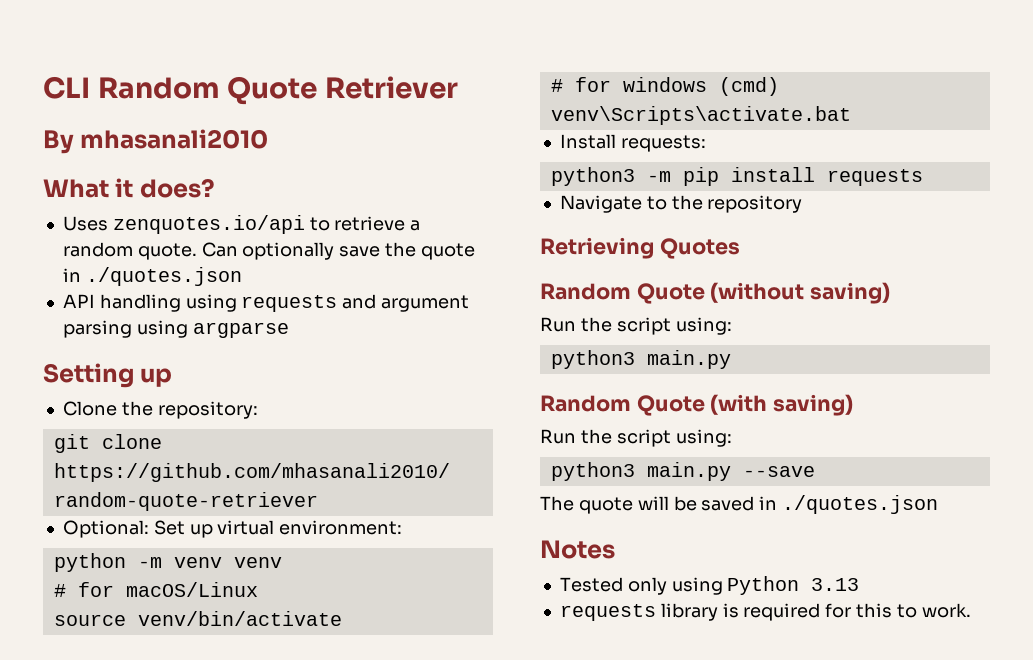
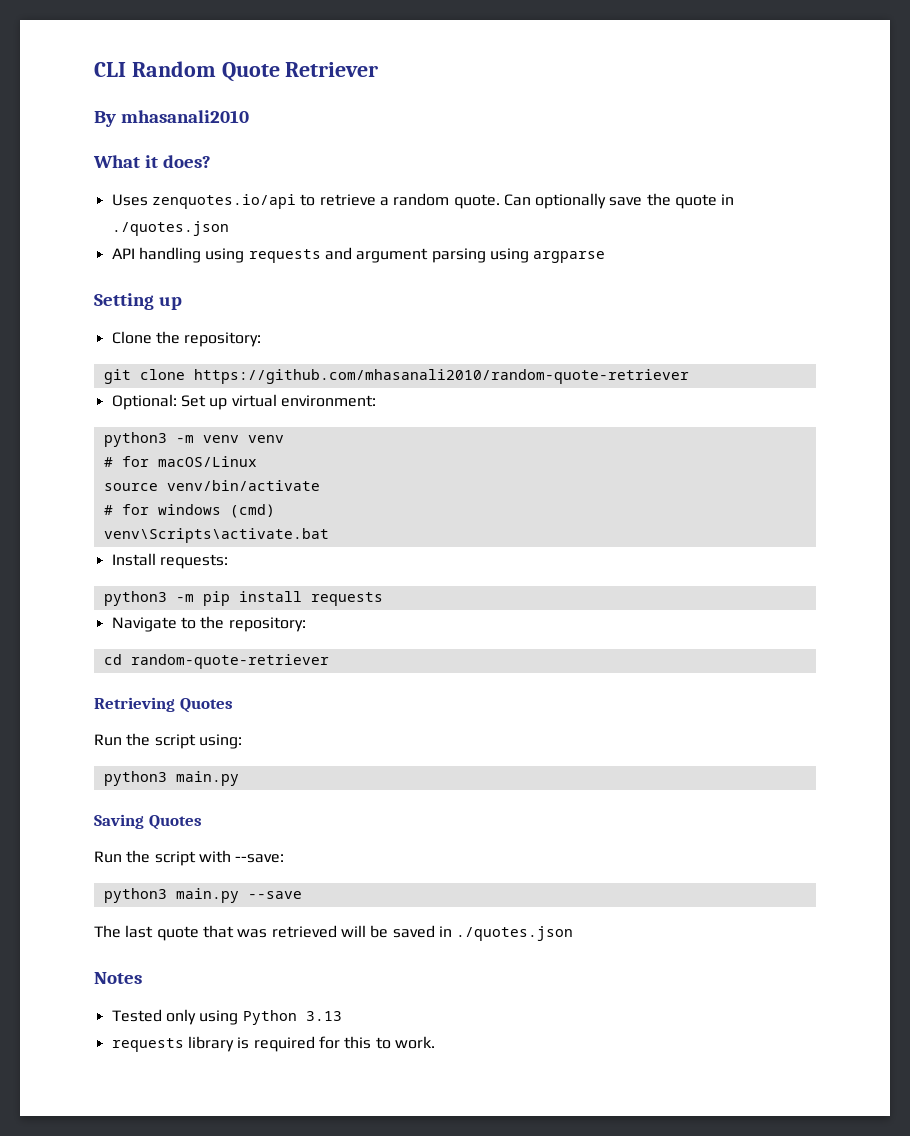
[53,553,126,572] python -> [103,432,167,447] python3
[707,195,803,213] repository -> [228,617,306,632] [103,654,329,669] repository: // cd random-quote-retriever
[540,282,891,304] // Random Quote (without saving) -> (233, 705) none
[540,394,854,416] [540,429,732,447] Random Quote (with saving) // Run the script using: -> [94,814,202,830] [94,850,285,866] Saving Quotes // Run the script with --save:
[578,497,633,514] quote -> [125,925,337,941] last quote that was retrieved

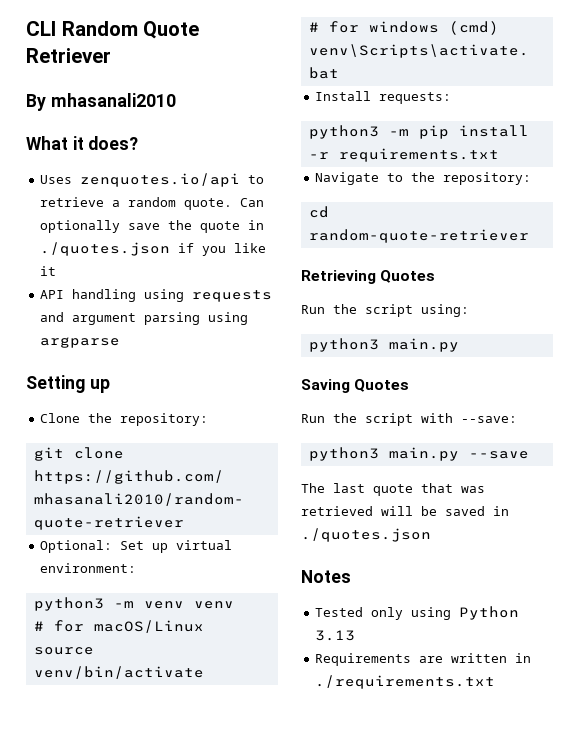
(229, 228) none -> [178,243,267,256] [40,266,57,276] if you like it
[310,592,383,606] requests -> [308,148,499,162] -r requirements.txt
[111,1036,435,1052] requests library is required for this to work. -> [315,653,532,666] [315,675,496,689] Requirements are written in ./requirements.txt

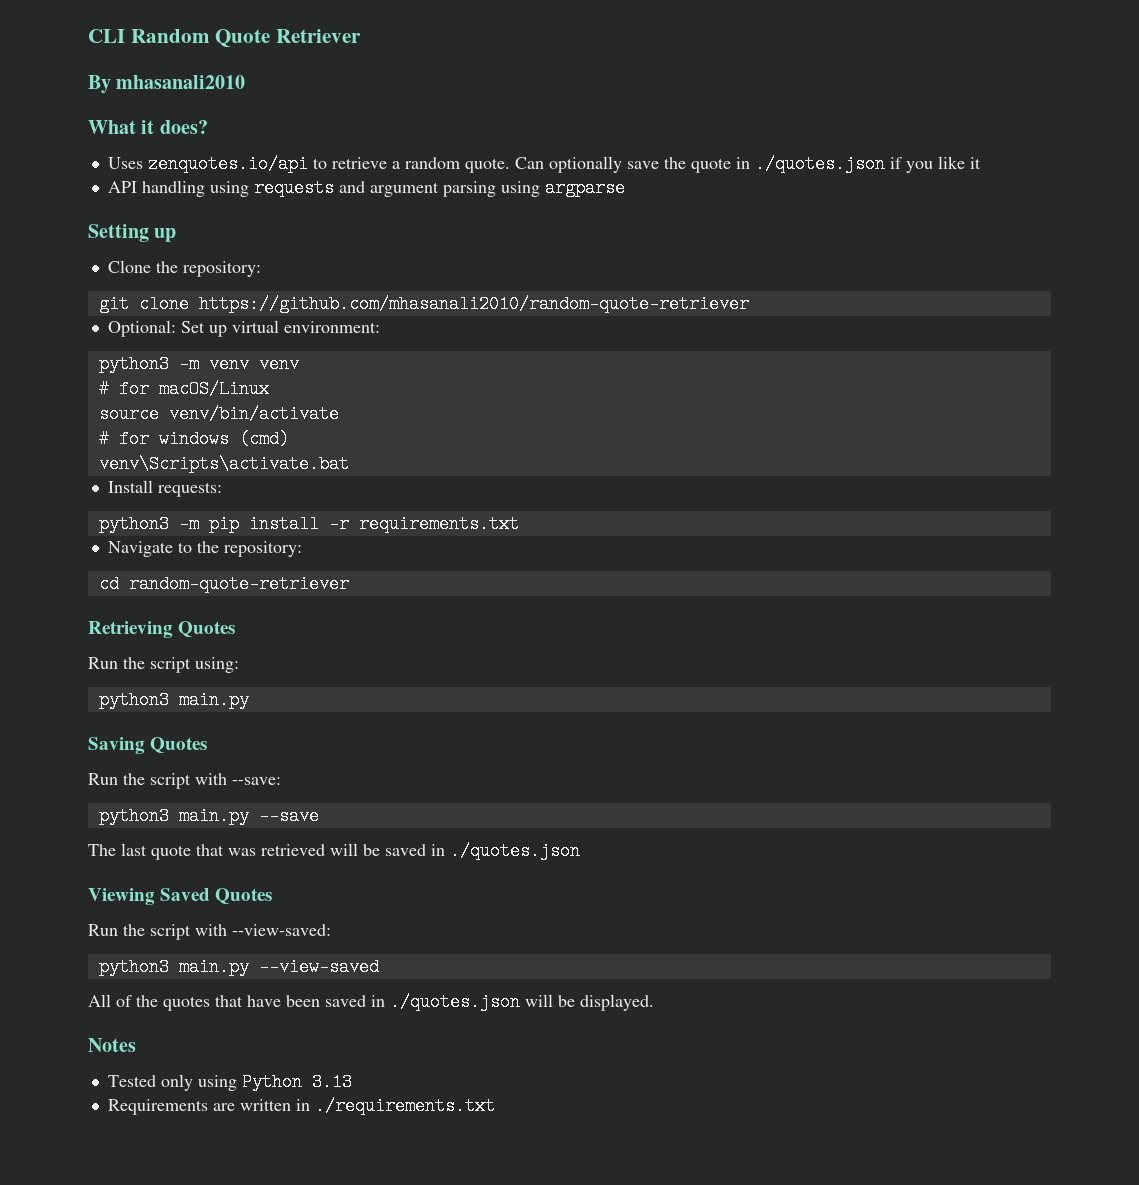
(431, 535) none -> [88,888,273,905] [88,924,331,940] [98,958,379,976] [88,993,654,1011] // Viewing Saved Quotes // Run the script with --view-saved: // python3 main.py --view-saved // All of the quotes that have been saved in ./quotes.json will be displayed.

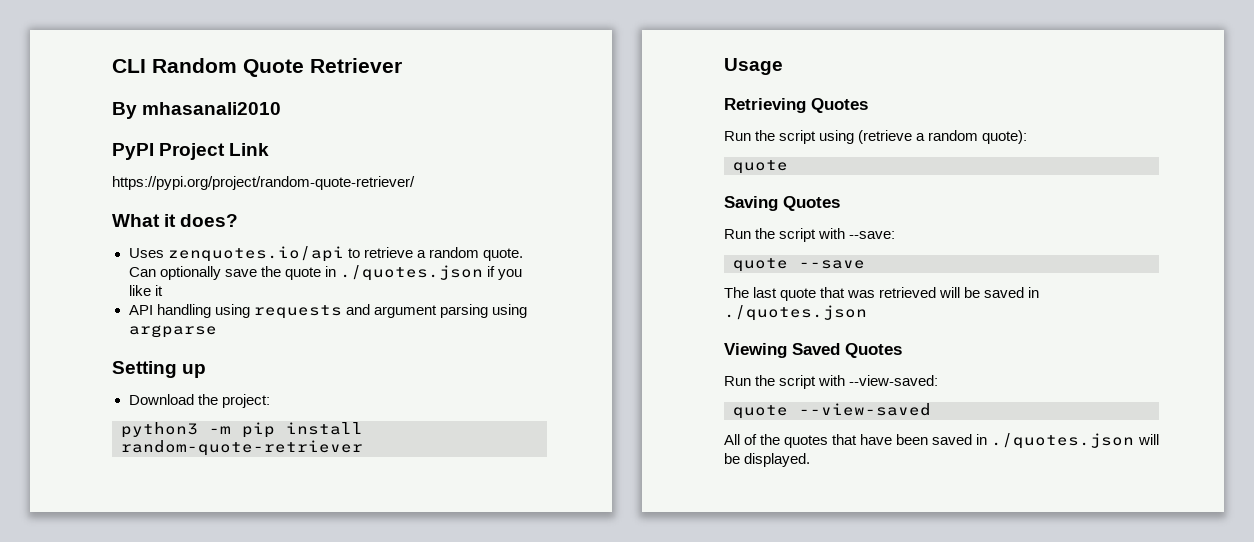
(246, 82) none -> [112,143,270,160] [112,176,415,190] // PyPI Project Link // https://pypi.org/project/random-quote-retriever/
[107,260,261,277] [98,295,749,313] [107,320,380,337] [98,355,299,373] [98,380,269,398] [98,405,339,423] [98,430,289,448] [98,455,349,473] [107,480,222,497] [98,515,519,533] [107,541,302,557] [98,575,349,593] Clone the repository: // git clone https://github.com/mhasanali2010/random-quote-retriever // Optional: Set up virtual environment: // python3 -m venv venv // # for macOS/Linux // source venv/bin/activate // # for windows (cmd) // venv\Scripts\activate.bat // Install requests: // python3 -m pip install -r requirements.txt // Navigate to the repository: // cd random-quote-retriever -> [128,394,270,408] [121,422,363,438] [121,440,363,456] [724,58,783,75] Download the project: // python3 -m pip install random-quote-retriever // Usage
[195,657,239,673] [98,691,249,709] using: // python3 main.py -> [819,130,1028,144] [733,160,788,174] using (retrieve a random quote): // quote
[98,807,249,825] python3 main.py -> [733,258,788,272] quote
[98,958,249,976] python3 main.py -> [733,405,788,419] quote
[88,1038,136,1052] [107,1073,352,1091] [107,1097,495,1115] // Notes // Tested only using Python 3.13 // Requirements are written in ./requirements.txt -> (811, 460) none

